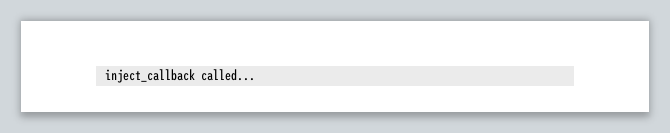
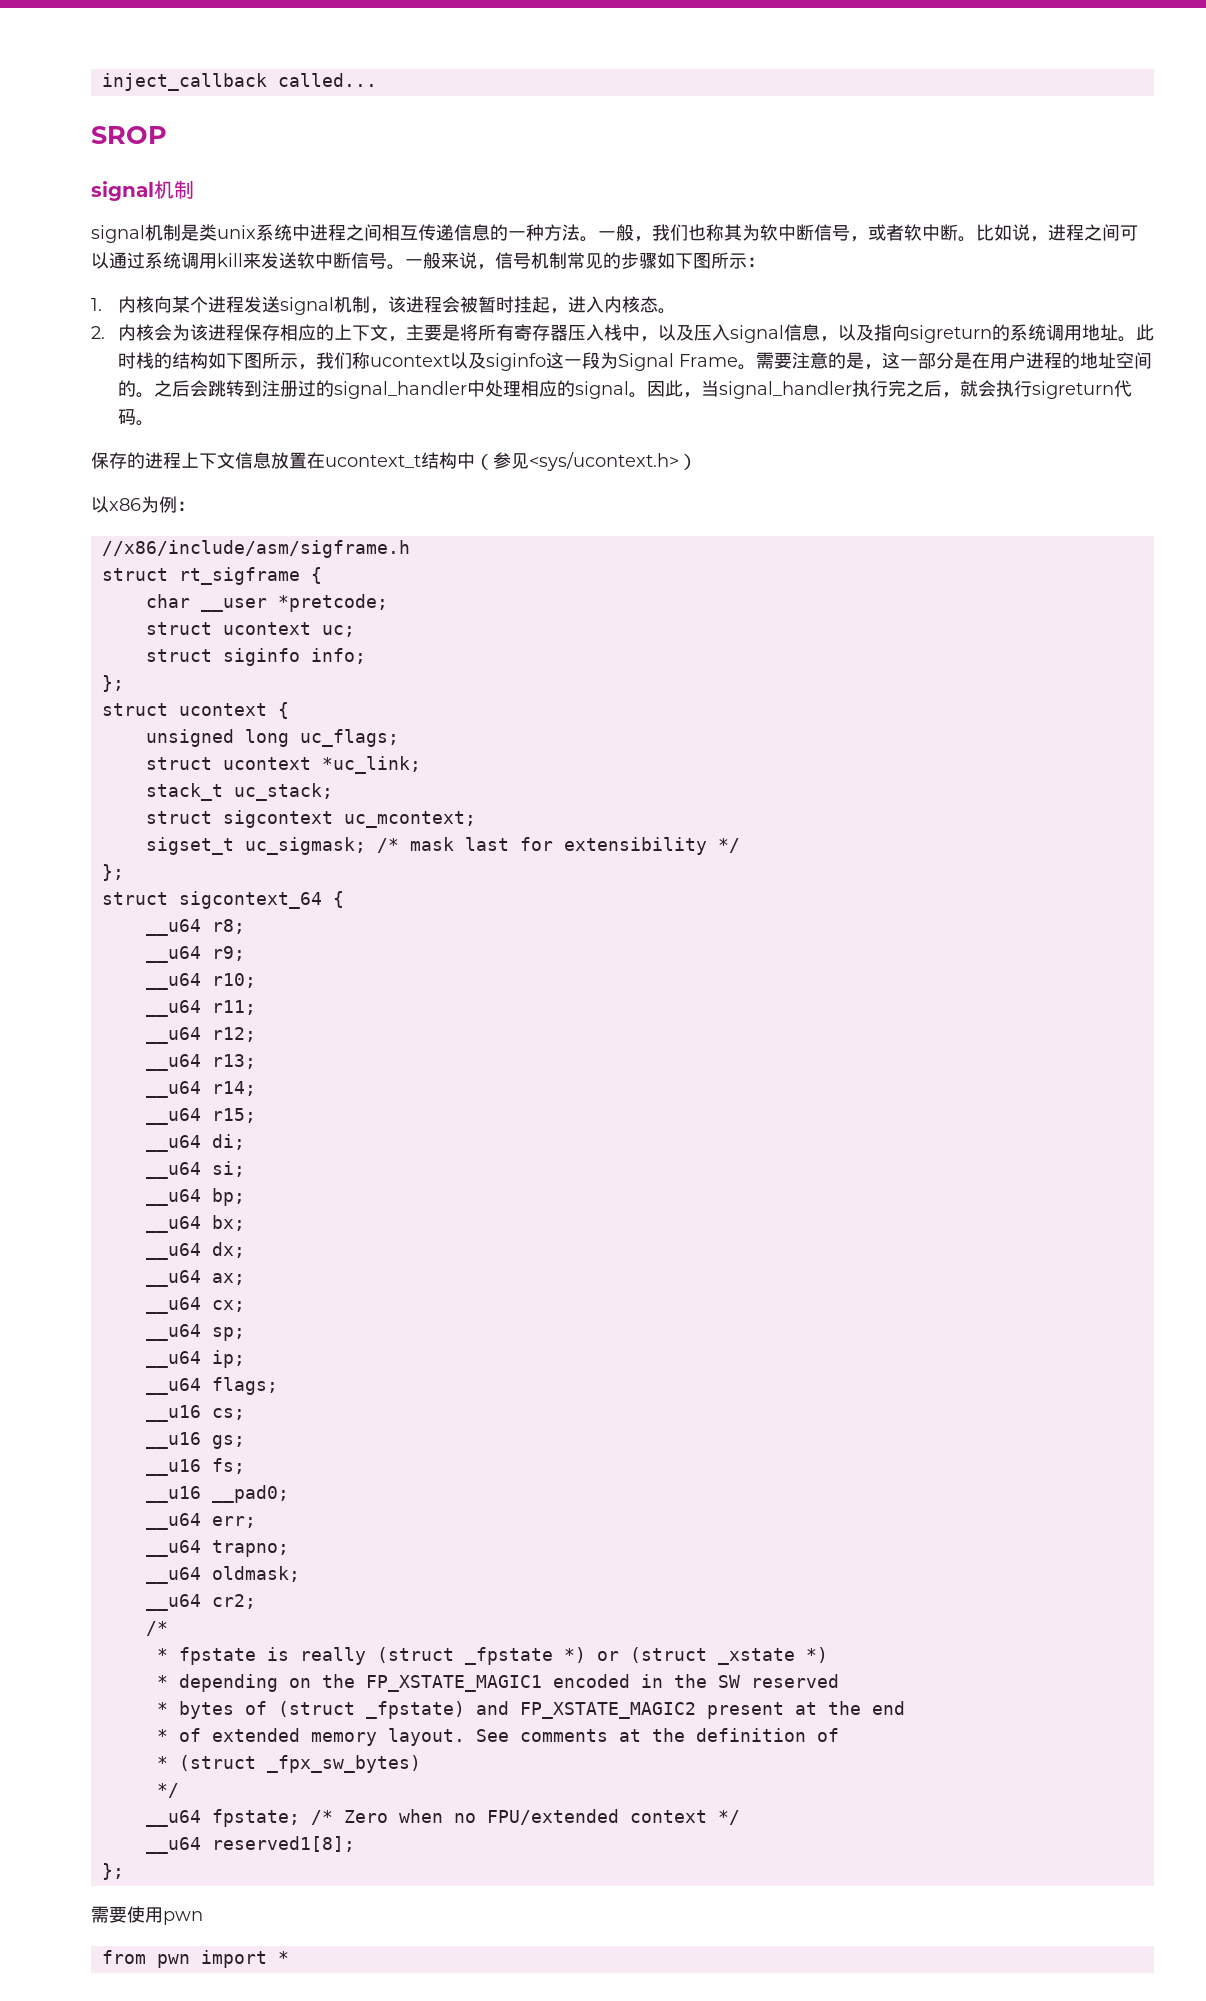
(255, 75) none -> [91,126,167,144] [91,180,194,201] [91,224,1138,243] [91,252,765,270] [91,296,676,315] [91,324,1154,343] [117,352,1152,371] [117,380,1132,399] [117,409,154,426] [91,452,697,471] [91,496,195,513] [101,540,410,558] [101,567,322,585] [145,594,388,612] [145,622,355,637] [145,648,366,666] [101,675,124,692] [101,702,289,719] [145,729,399,747] [145,756,421,774] [145,783,333,801] [145,810,476,828] [145,837,740,855] [101,864,124,881] [101,891,344,909] [145,919,245,936] [145,946,245,963] [145,973,256,990] [145,1000,256,1017] [145,1027,256,1044] [145,1054,256,1071] [145,1081,256,1098] [145,1108,256,1125] [145,1134,245,1152] [145,1161,245,1179] [145,1188,245,1206] [145,1215,245,1233] [145,1242,245,1260] [145,1270,245,1287] [145,1297,245,1314] [145,1324,245,1341] [145,1350,245,1368] [145,1377,278,1395] [145,1405,245,1422] [145,1432,245,1449] [145,1458,245,1476] [145,1485,289,1503] [145,1513,256,1530] [145,1540,289,1557] [145,1566,300,1584] [145,1594,256,1611] [145,1621,168,1636] [156,1647,828,1665] [156,1674,839,1692] [156,1701,905,1719] [156,1728,839,1746] [156,1755,421,1773] [156,1783,179,1798] [145,1809,740,1827] [145,1836,355,1854] [101,1863,124,1880] [91,1906,203,1925] [101,1950,289,1968] // SROP // signal机制 // signal机制是类unix系统中进程之间相互传递信息的一种方法。一般，我们也称其为软中断信号，或者软中断。比如说，进程之间可以通过系统调用kill来发送软中断信号。一般来说，信号机制常见的步骤如下图所示： // 1.内核向某个进程发送signal机制，该进程会被暂时挂起，进入内核态。 // 2.内核会为该进程保存相应的上下文，主要是将所有寄存器压入栈中，以及压入signal信息，以及指向sigreturn的系统调用地址。此时栈的结构如下图所示，我们称ucontext以及siginfo这一段为Signal Frame。需要注意的是，这一部分是在用户进程的地址空间的。之后会跳转到注册过的signal_handler中处理相应的signal。因此，当signal_handler执行完之后，就会执行sigreturn代码。 // 保存的进程上下文信息放置在ucontext_t结构中（参见<sys/ucontext.h>） // 以x86为例： // //x86/include/asm/sigframe.h // struct rt_sigframe { // char __user *pretcode; // struct ucontext uc; // struct siginfo info; // }; // struct ucontext { // unsigned long uc_flags; // struct ucontext *uc_link; // stack_t uc_stack; // struct sigcontext uc_mcontext; // sigset_t uc_sigmask; /* mask last for extensibility */ // }; // struct sigcontext_64 { // __u64 r8; // __u64 r9; // __u64 r10; // __u64 r11; // __u64 r12; // __u64 r13; // __u64 r14; // __u64 r15; // __u64 di; // __u64 si; // __u64 bp; // __u64 bx; // __u64 dx; // __u64 ax; // __u64 cx; // __u64 sp; // __u64 ip; // __u64 flags; // __u16 cs; // __u16 gs; // __u16 fs; // __u16 __pad0; // __u64 err; // __u64 trapno; // __u64 oldmask; // __u64 cr2; // /* // * fpstate is really (struct _fpstate *) or (struct _xstate *) // * depending on the FP_XSTATE_MAGIC1 encoded in the SW reserved // * bytes of (struct _fpstate) and FP_XSTATE_MAGIC2 present at the end // * of extended memory layout. See comments at the definition of // * (struct _fpx_sw_bytes) // */ // __u64 fpstate; /* Zero when no FPU/extended context */ // __u64 reserved1[8]; // }; // 需要使用pwn // from pwn import *

